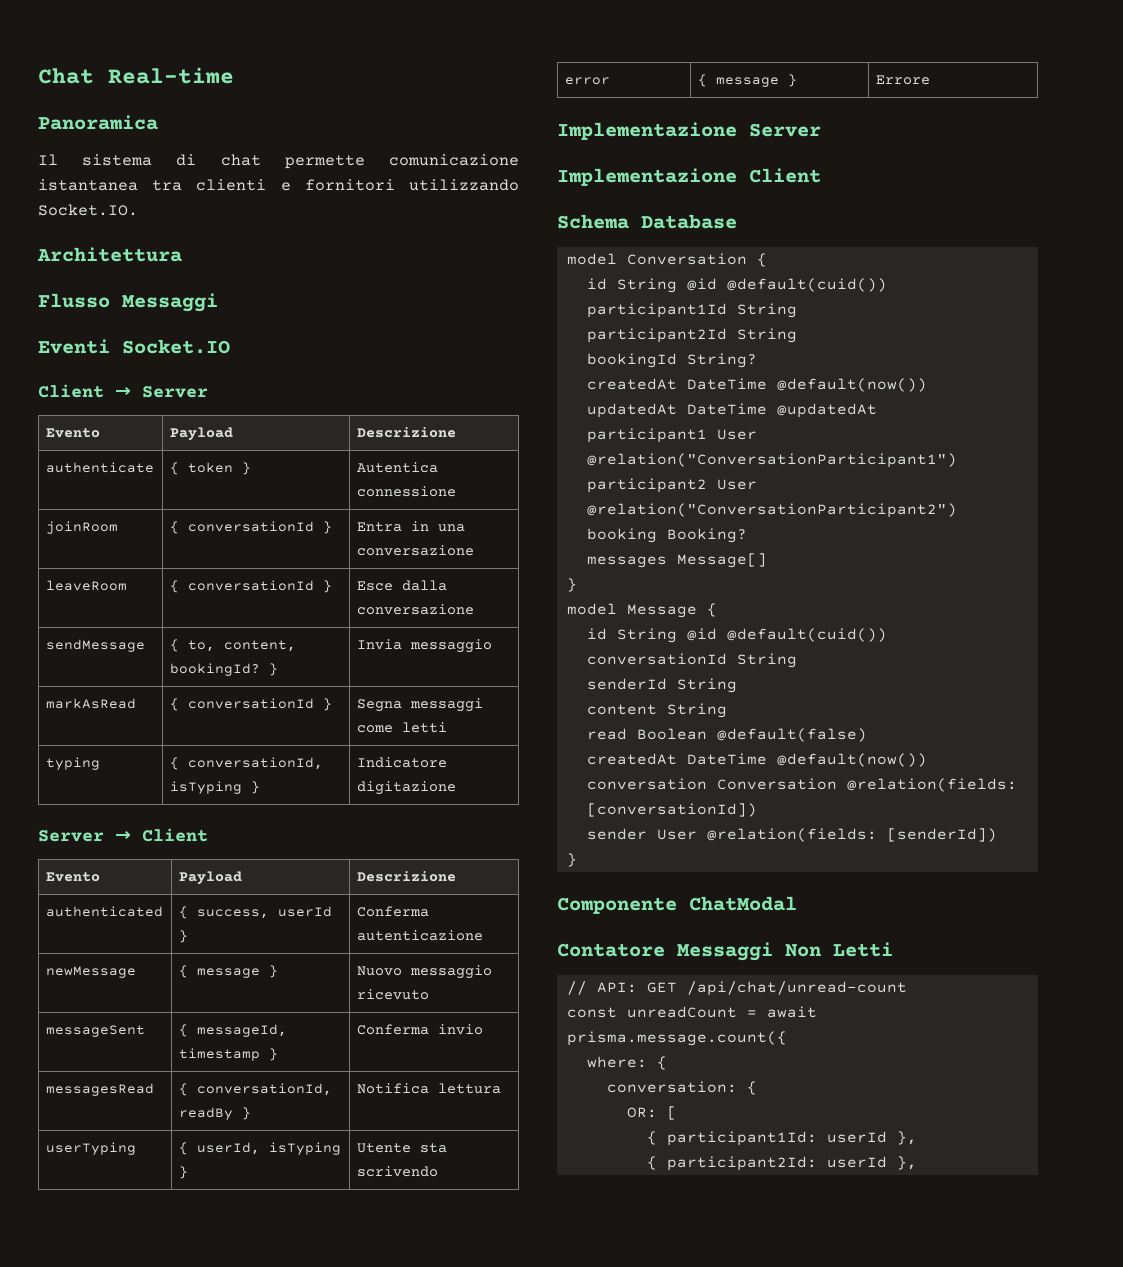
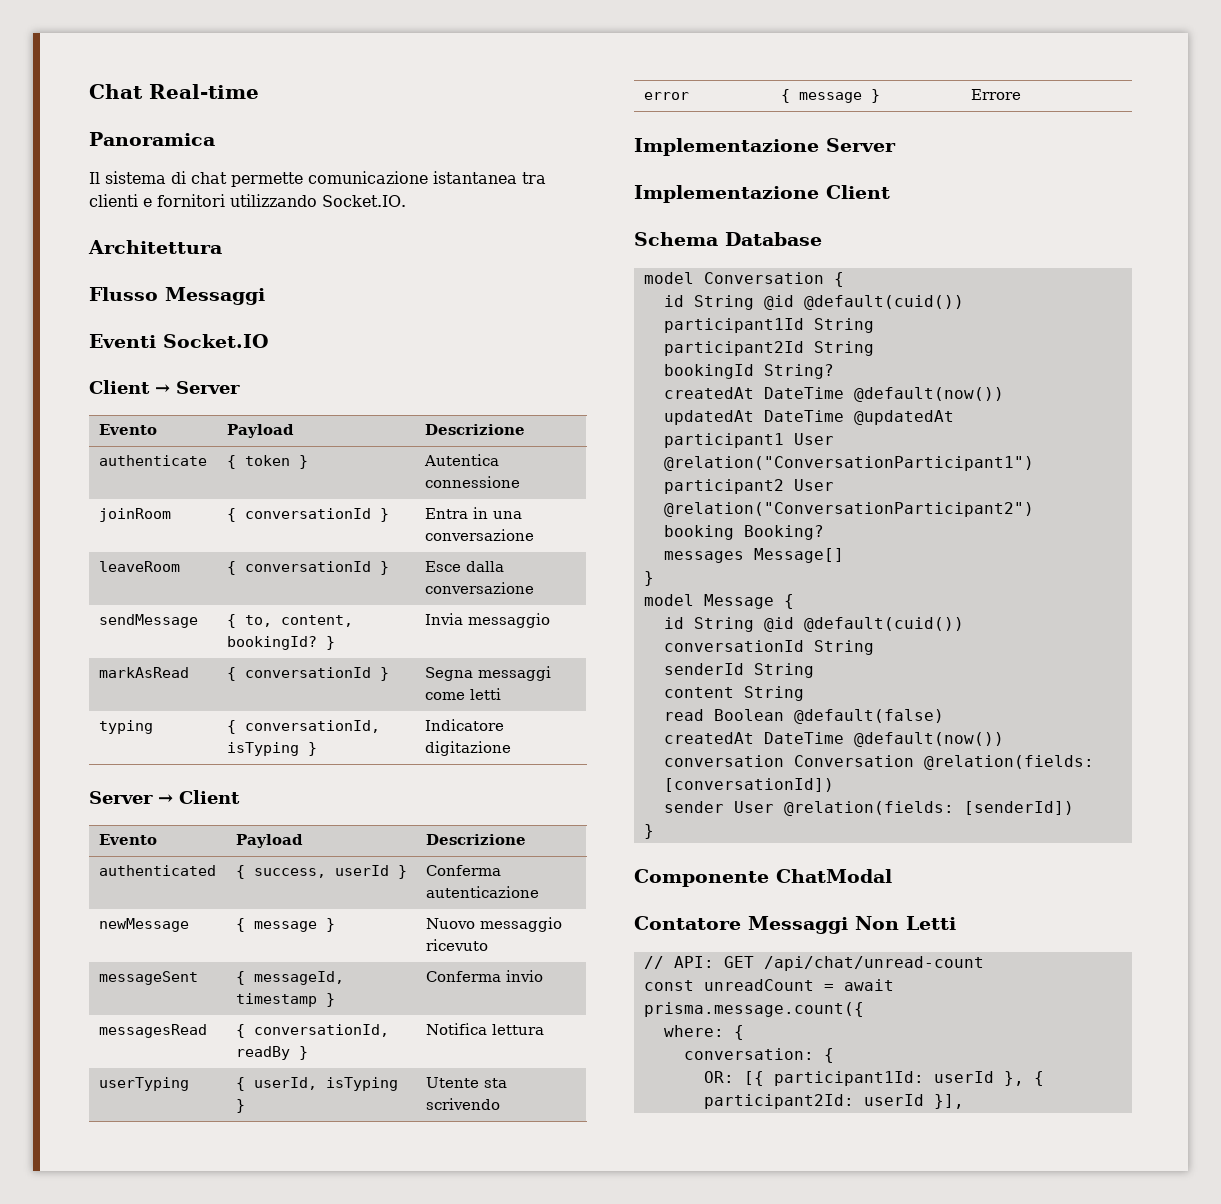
[666,1106,677,1120] [646,1131,657,1145] [ // { -> [743,1071,764,1086] [{
(917, 1138) // -> (1024, 1078) none
[896,1156,917,1170] }, -> [933,1094,964,1109] }],

